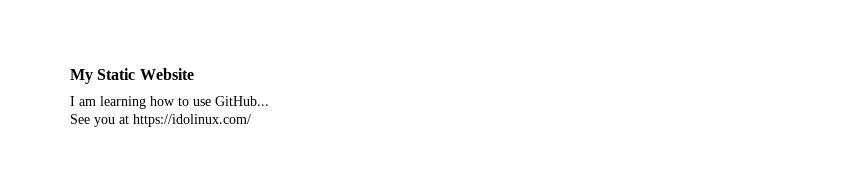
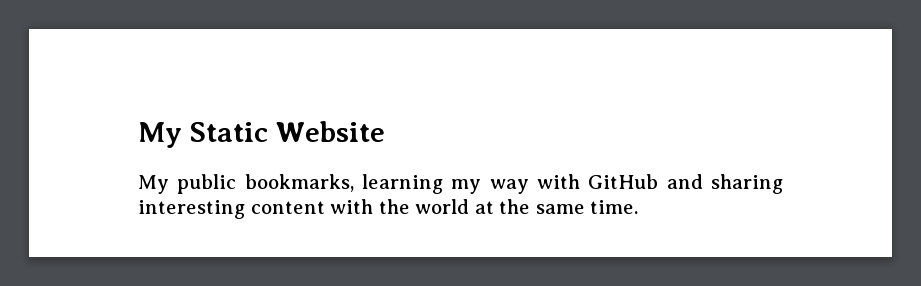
[70,96,269,109] [70,114,251,127] I am learning how to use GitHub... // See you at https://idolinux.com/ -> [138,174,783,194] [138,199,639,219] My public bookmarks, learning my way with GitHub and sharing interesting content with the world at the same time.

